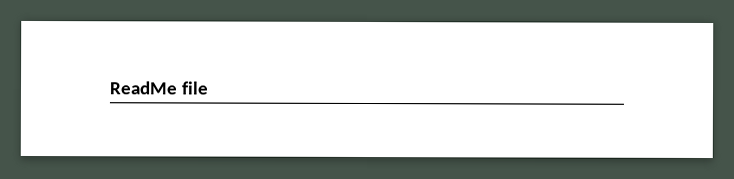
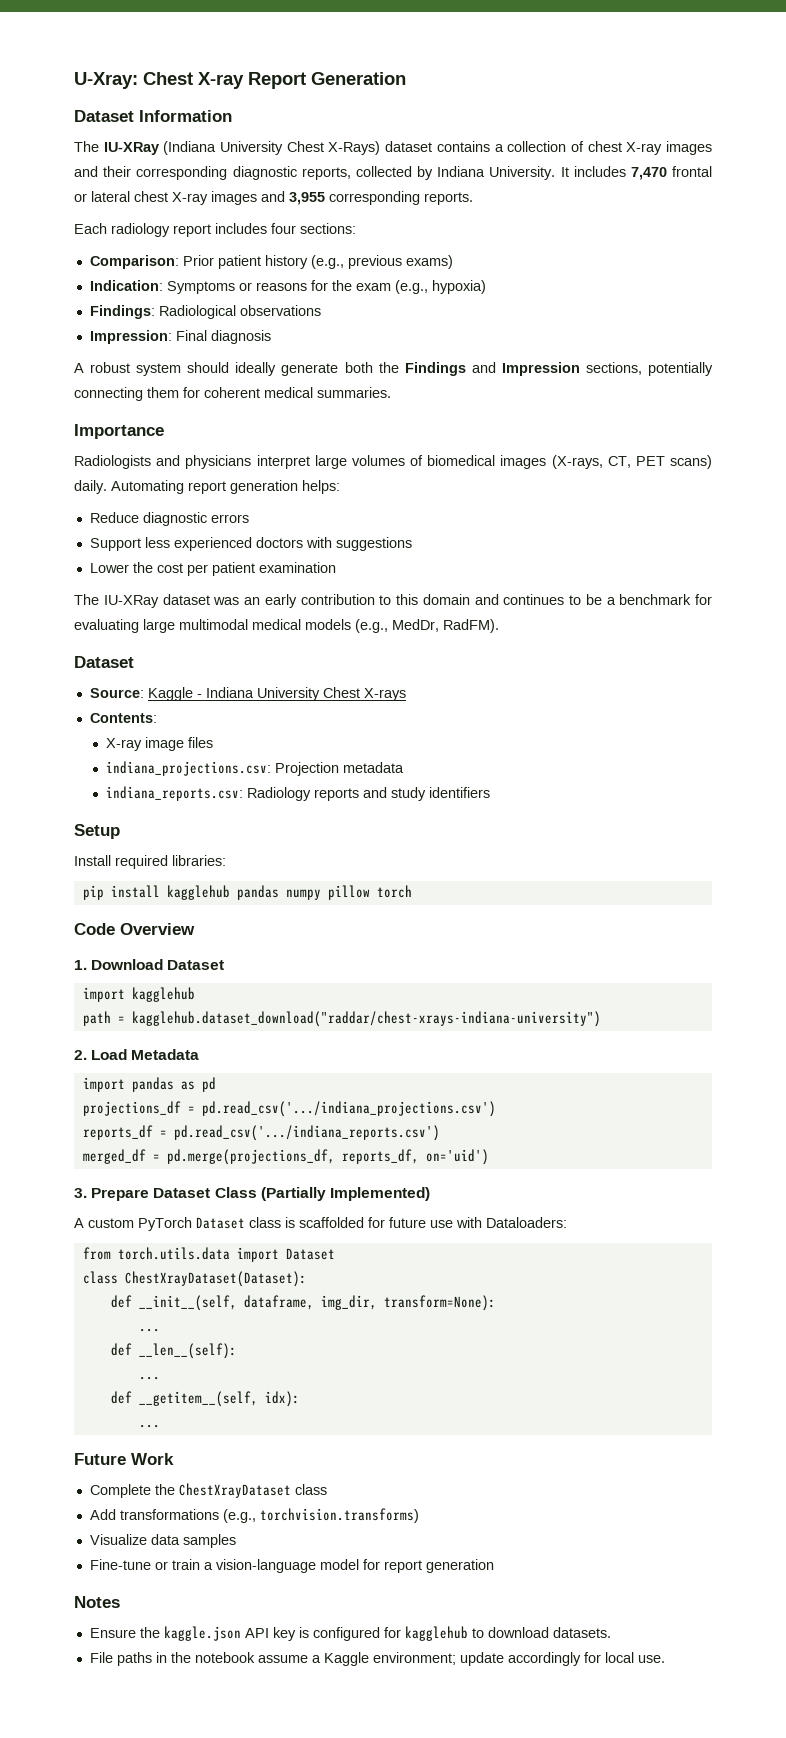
[109,81,209,95] ReadMe file -> [74,72,406,89] [74,110,232,122] [74,141,712,155] [74,166,712,180] [74,191,473,205] [74,223,356,237] [89,255,453,269] [89,280,486,294] [89,305,321,319] [89,330,271,344] [74,362,713,376] [74,387,391,401] [74,424,164,439] [74,455,712,469] [74,480,340,494] [89,512,249,526] [89,537,412,551] [89,562,336,576] [74,594,712,608] [74,619,499,633] [74,656,134,668] [89,687,406,701] [89,713,157,723] [105,737,213,751] [105,761,404,776] [105,786,490,801] [74,824,120,839] [74,855,226,869] [82,885,412,900] [74,923,195,935] [74,959,225,970] [82,987,195,1002] [82,1011,601,1027] [74,1049,200,1060] [82,1077,216,1092] [82,1101,496,1117] [82,1125,440,1141] [82,1149,489,1165] [74,1187,430,1201] [74,1217,567,1231] [82,1247,335,1262] [82,1271,307,1287] [110,1295,496,1311] [138,1328,160,1332] [110,1343,237,1359] [138,1376,160,1380] [110,1391,300,1407] [138,1424,160,1428] [74,1453,174,1465] [89,1483,327,1498] [89,1508,419,1523] [89,1534,236,1548] [89,1559,494,1573] [74,1596,120,1608] [89,1626,611,1641] [89,1652,665,1666] U-Xray: Chest X-ray Report Generation // Dataset Information // The IU-XRay (Indiana University Chest X-Rays) dataset contains a collection of chest X-ray images and their corresponding diagnostic reports, collected by Indiana University. It includes 7,470 frontal or lateral chest X-ray images and 3,955 corresponding reports. // Each radiology report includes four sections: // Comparison: Prior patient history (e.g., previous exams) // Indication: Symptoms or reasons for the exam (e.g., hypoxia) // Findings: Radiological observations // Impression: Final diagnosis // A robust system should ideally generate both the Findings and Impression sections, potentially connecting them for coherent medical summaries. // Importance // Radiologists and physicians interpret large volumes of biomedical images (X-rays, CT, PET scans) daily. Automating report generation helps: // Reduce diagnostic errors // Support less experienced doctors with suggestions // Lower the cost per patient examination // The IU-XRay dataset was an early contribution to this domain and continues to be a benchmark for evaluating large multimodal medical models (e.g., MedDr, RadFM). // Dataset // Source: Kaggle - Indiana University Chest X-rays // Contents: // X-ray image files // indiana_projections.csv: Projection metadata // indiana_reports.csv: Radiology reports and study identifiers // Setup // Install required libraries: // pip install kagglehub pandas numpy pillow torch // Code Overview // 1. Download Dataset // import kagglehub // path = kagglehub.dataset_download("raddar/chest-xrays-indiana-university") // 2. Load Metadata // import pandas as pd // projections_df = pd.read_csv('.../indiana_projections.csv') // reports_df = pd.read_csv('.../indiana_reports.csv') // merged_df = pd.merge(projections_df, reports_df, on='uid') // 3. Prepare Dataset Class (Partially Implemented) // A custom PyTorch Dataset class is scaffolded for future use with Dataloaders: // from torch.utils.data import Dataset // class ChestXrayDataset(Dataset): // def __init__(self, dataframe, img_dir, transform=None): // ... // def __len__(self): // ... // def __getitem__(self, idx): // ... // Future Work // Complete the ChestXrayDataset class // Add transformations (e.g., torchvision.transforms) // Visualize data samples // Fine-tune or train a vision-language model for report generation // Notes // Ensure the kaggle.json API key is configured for kagglehub to download datasets. // File paths in the notebook assume a Kaggle environment; update accordingly for local use.

